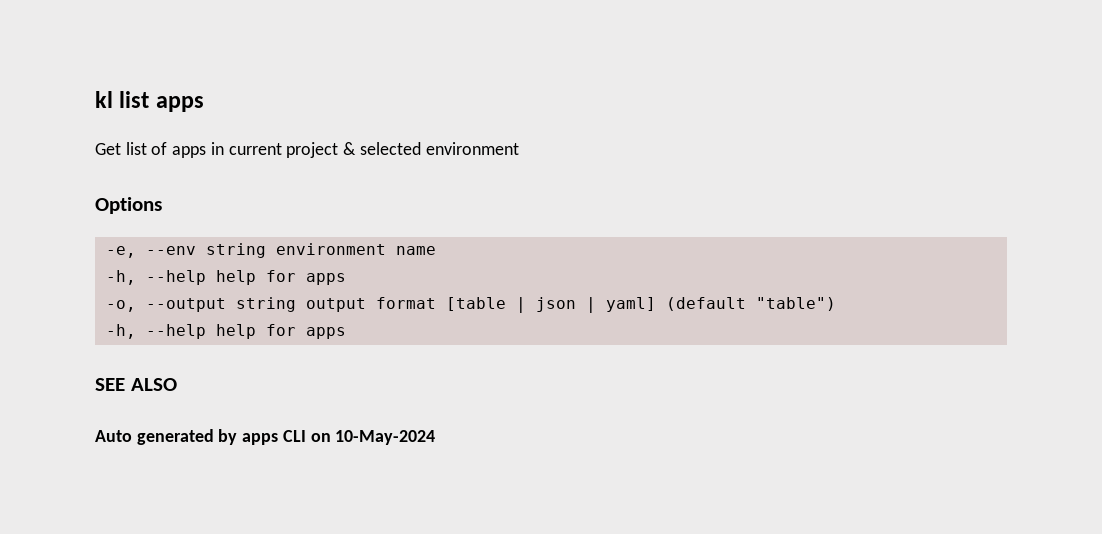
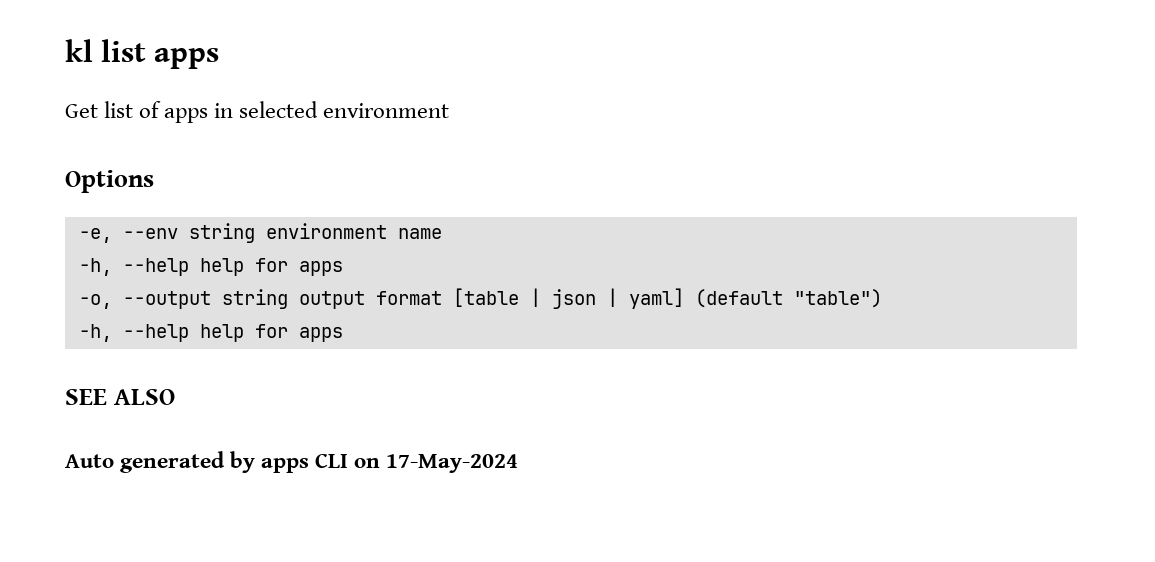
[228,142,357,158] current project & -> (234, 110) none
[335,430,436,445] 10-May-2024 -> [386,454,519,473] 17-May-2024

